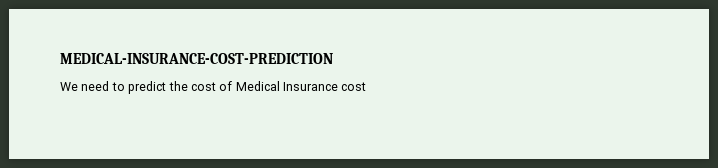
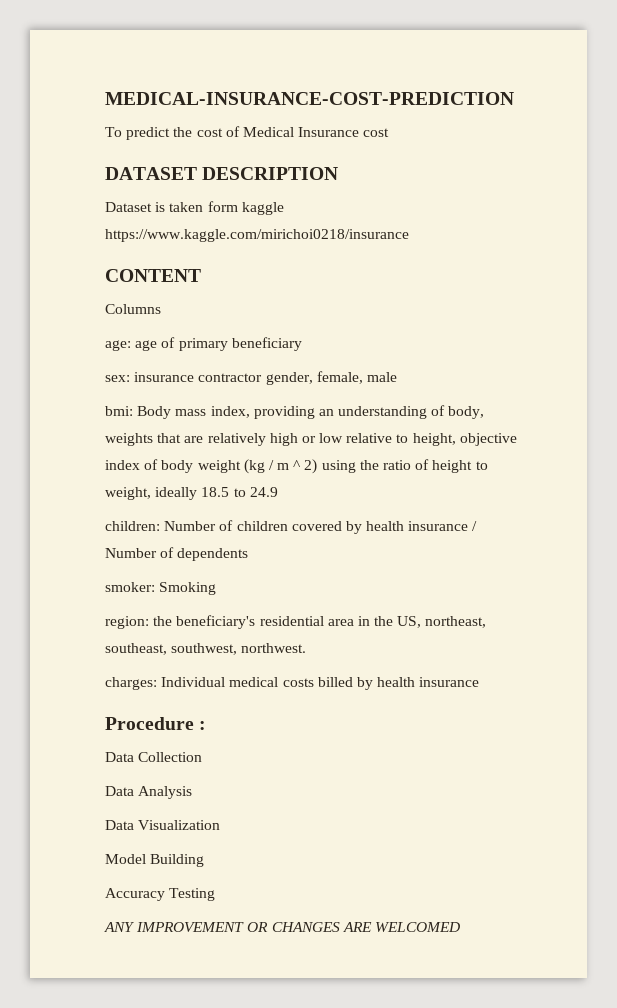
[60,81,125,91] We need to -> [105,127,122,137] To
(367, 86) none -> [105,167,339,180] [105,201,284,215] [105,229,409,242] [105,269,201,282] [105,304,161,314] [105,337,302,351] [105,371,397,385] [105,405,485,419] [105,433,517,446] [105,459,488,474] [105,487,278,500] [105,520,478,534] [105,547,249,561] [105,582,217,595] [105,615,487,629] [105,643,307,655] [105,677,480,690] [105,717,207,730] [105,752,203,762] [105,786,193,799] [105,820,221,830] [105,854,205,867] [105,888,216,901] [104,922,460,932] // DATASET DESCRIPTION // Dataset is taken form kaggle https://www.kaggle.com/mirichoi0218/insurance // CONTENT // Columns // age: age of primary beneficiary // sex: insurance contractor gender, female, male // bmi: Body mass index, providing an understanding of body, weights that are relatively high or low relative to height, objective index of body weight (kg / m ^ 2) using the ratio of height to weight, ideally 18.5 to 24.9 // children: Number of children covered by health insurance / Number of dependents // smoker: Smoking // region: the beneficiary's residential area in the US, northeast, southeast, southwest, northwest. // charges: Individual medical costs billed by health insurance // Procedure : // Data Collection // Data Analysis // Data Visualization // Model Building // Accuracy Testing // ANY IMPROVEMENT OR CHANGES ARE WELCOMED

